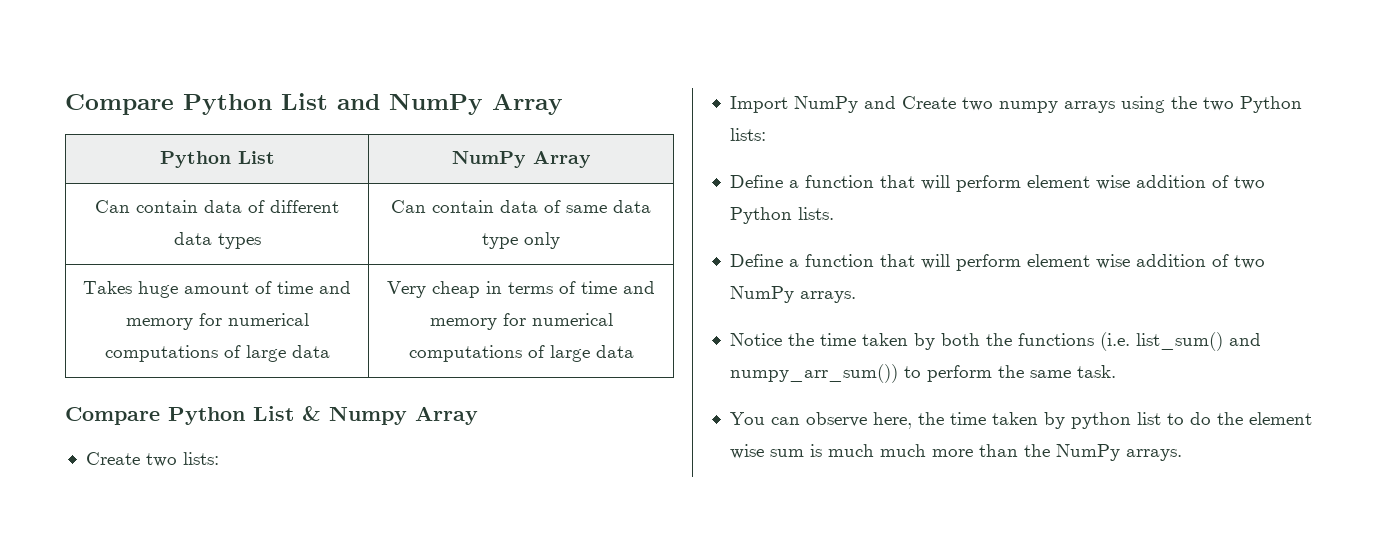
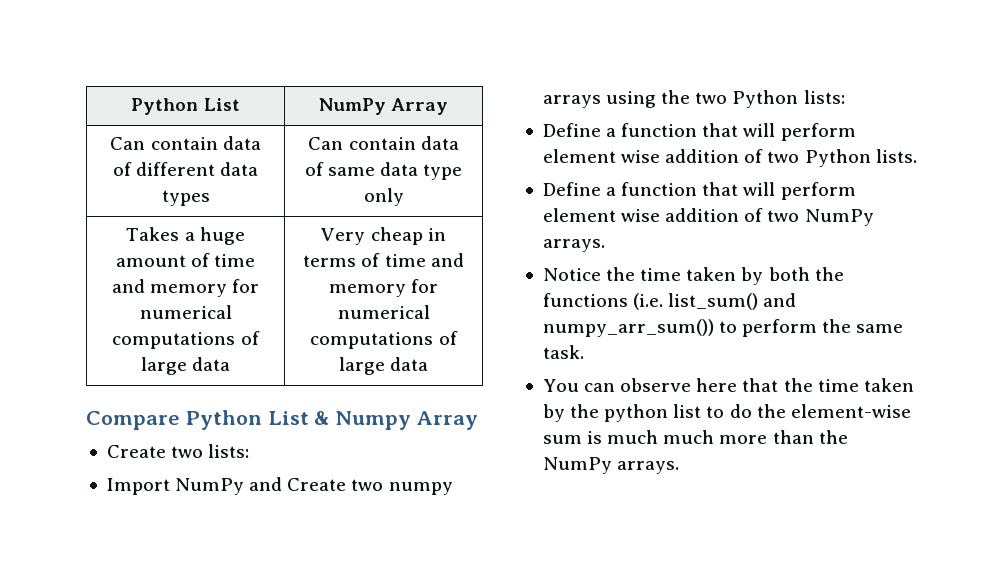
[65,93,563,115] Compare Python List and NumPy Array // -> (131, 106) none
(132, 287) none -> [184,232,195,241] a
[872,412,1065,429] here, the time taken by -> [696,378,914,392] [542,404,600,422] here that the time taken by the
[1248,412,1312,425] [729,444,764,459] element wise -> [790,404,911,418] element-wise

